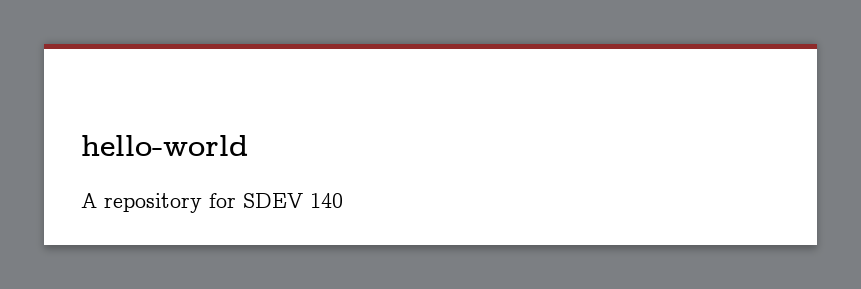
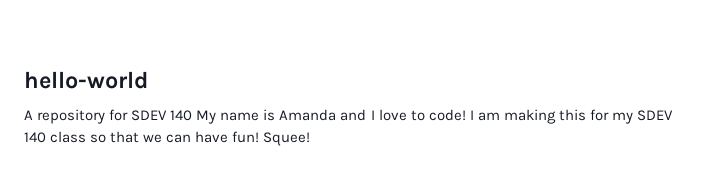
(343, 200) none -> [196,109,673,124] [24,131,311,146] My name is Amanda and I love to code! I am making this for my SDEV 140 class so that we can have fun! Squee!

